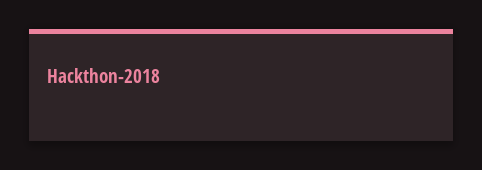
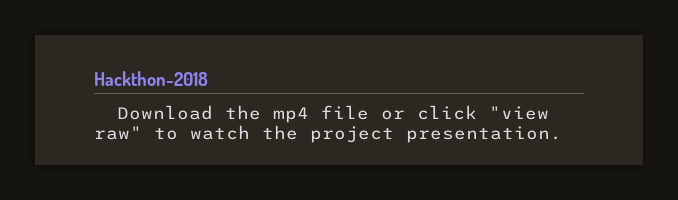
(160, 75) none -> [116,105,549,123] [94,125,562,143] // Download the mp4 file or click "view raw" to watch the project presentation.

